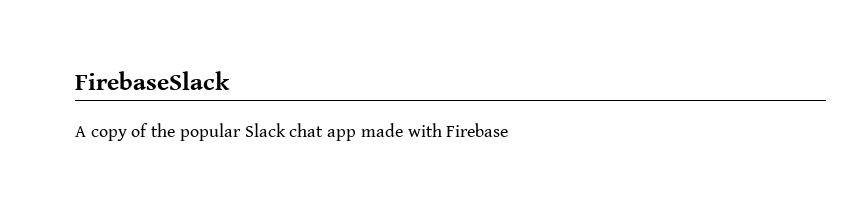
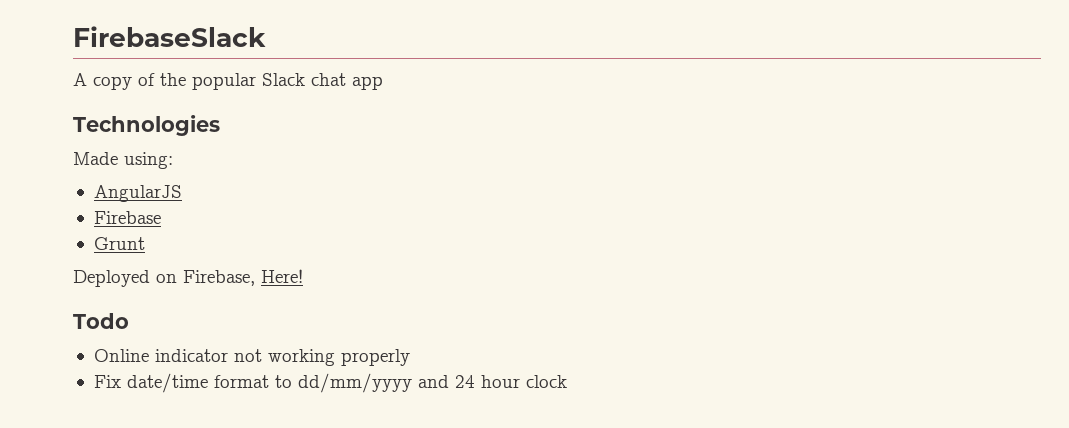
[360,123,509,137] made with Firebase -> [73,115,220,136] [73,152,173,169] [93,185,182,202] [93,211,161,224] [93,237,145,250] [73,269,303,287] [73,313,129,329] [93,349,410,366] [93,373,567,393] // Technologies // Made using: // AngularJS // Firebase // Grunt // Deployed on Firebase, Here! // Todo // Online indicator not working properly // Fix date/time format to dd/mm/yyyy and 24 hour clock

